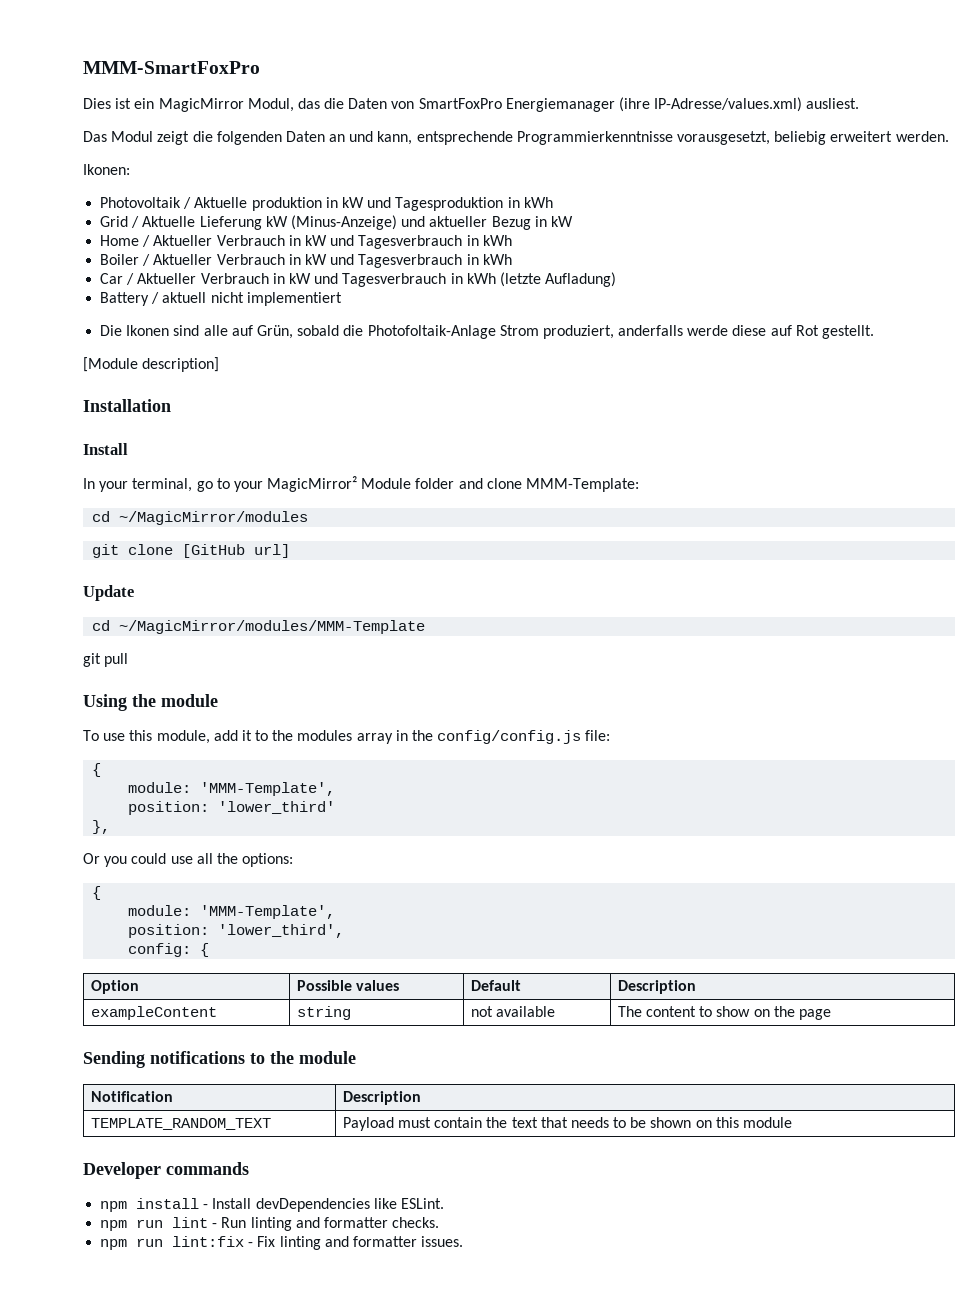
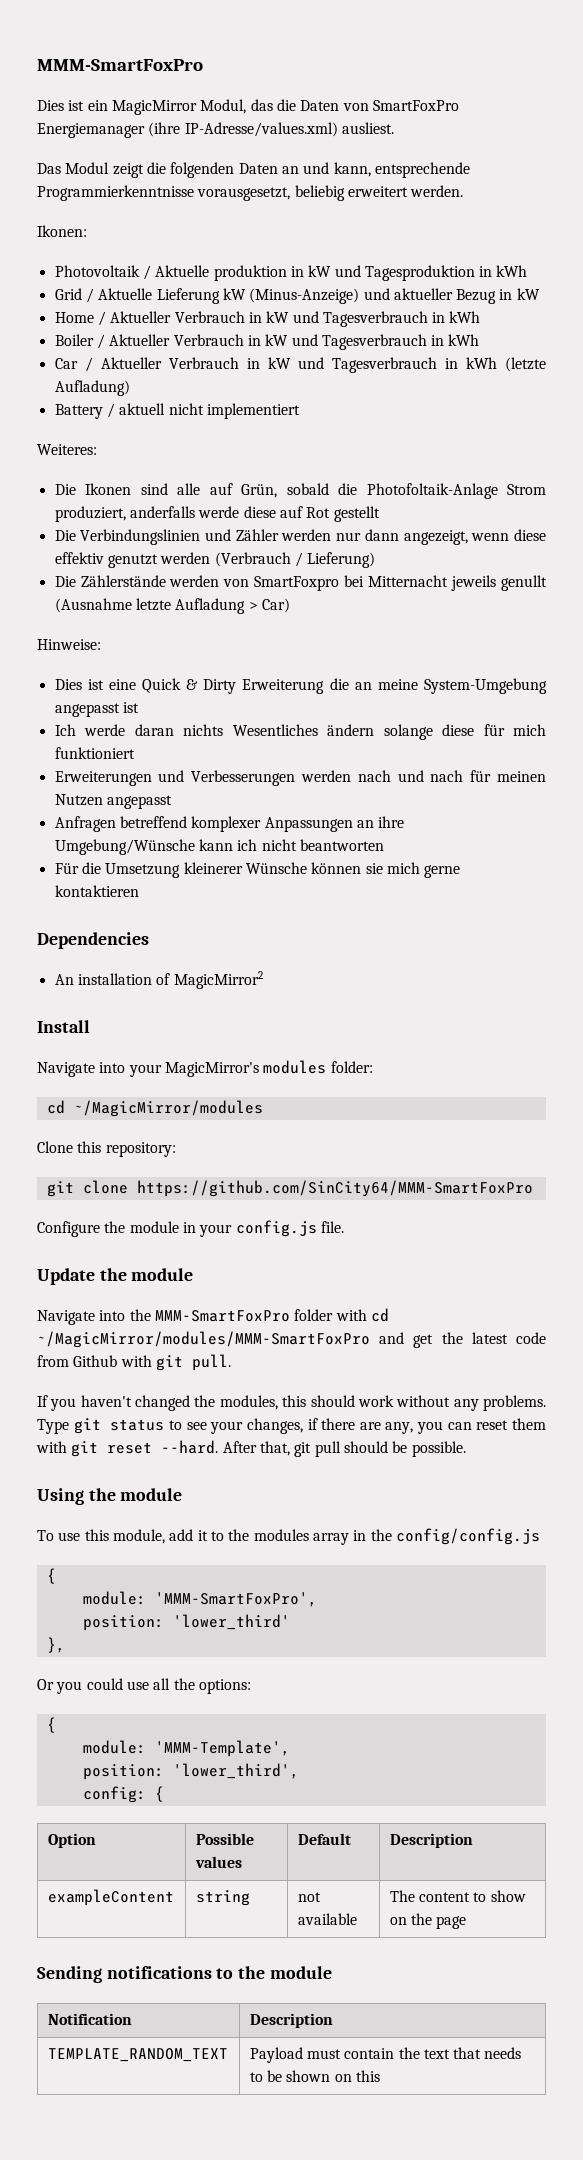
(342, 299) none -> [37,444,97,455] // Weiteres:
[822,325,875,339] [83,357,220,372] [83,399,171,412] [83,443,128,455] [83,476,640,492] gestellt. // [Module description] // Installation // Install // In your terminal, go to your MagicMirror² Module folder and clone MMM-Template: -> [333,506,380,522] [54,529,546,545] [54,552,376,568] [54,575,547,591] [54,598,290,614] [37,639,101,650] [54,678,547,694] [54,702,139,717] [54,724,546,740] [54,747,135,759] [54,770,546,786] [54,794,172,809] [54,816,405,832] [54,839,384,855] [54,862,461,878] [54,885,139,897] [37,932,149,949] [54,971,263,989] [37,1020,90,1033] [37,1060,373,1077] gestellt // Die Verbindungslinien und Zähler werden nur dann angezeigt, wenn diese effektiv genutzt werden (Verbrauch / Lieferung) // Die Zählerstände werden von SmartFoxpro bei Mitternacht jeweils genullt (Ausnahme letzte Aufladung > Car) // Hinweise: // Dies ist eine Quick & Dirty Erweiterung die an meine System-Umgebung angepasst ist // Ich werde daran nichts Wesentliches ändern solange diese für mich funktioniert // Erweiterungen und Verbesserungen werden nach und nach für meinen Nutzen angepasst // Anfragen betreffend komplexer Anpassungen an ihre Umgebung/Wünsche kann ich nicht beantworten // Für die Umsetzung kleinerer Wünsche können sie mich gerne kontaktieren // Dependencies // An installation of MagicMirror2 // Install // Navigate into your MagicMirror's modules folder:
(309, 518) none -> [37,1141,176,1157] // Clone this repository:
[182,544,291,558] [83,585,134,601] [92,620,426,634] [GitHub url] // Update // cd ~/MagicMirror/modules/MMM-Template // -> [136,1180,533,1197] [37,1220,344,1237] [37,1268,194,1285] [37,1308,389,1325] [37,1331,546,1348] [37,1354,231,1371] [37,1395,547,1411] [37,1418,546,1434] [36,1440,290,1457] https://github.com/SinCity64/MMM-SmartFoxPro // Configure the module in your config.js file. // Update the module // Navigate into the MMM-SmartFoxPro folder with cd ~/MagicMirror/modules/MMM-SmartFoxPro and get the latest code from Github with git pull. // If you haven't changed the modules, this should work without any problems. Type git status to see your changes, if there are any, you can reset them with git reset --hard. After that,
(129, 660) none -> [343,1441,466,1457] should be possible.
[585,730,611,741] [92,763,102,777] [128,782,336,796] file: // { // module: 'MMM-Template', -> [46,1568,56,1584] [82,1591,317,1607] // { // module: 'MMM-SmartFoxPro',
[743,1117,793,1128] [83,1162,249,1179] [100,1198,444,1212] [100,1217,440,1231] [100,1236,464,1250] module // Developer commands // npm install - Install devDependencies like ESLint. // npm run lint - Run linting and formatter checks. // npm run lint:fix - Fix linting and formatter issues. -> (380, 2076) none

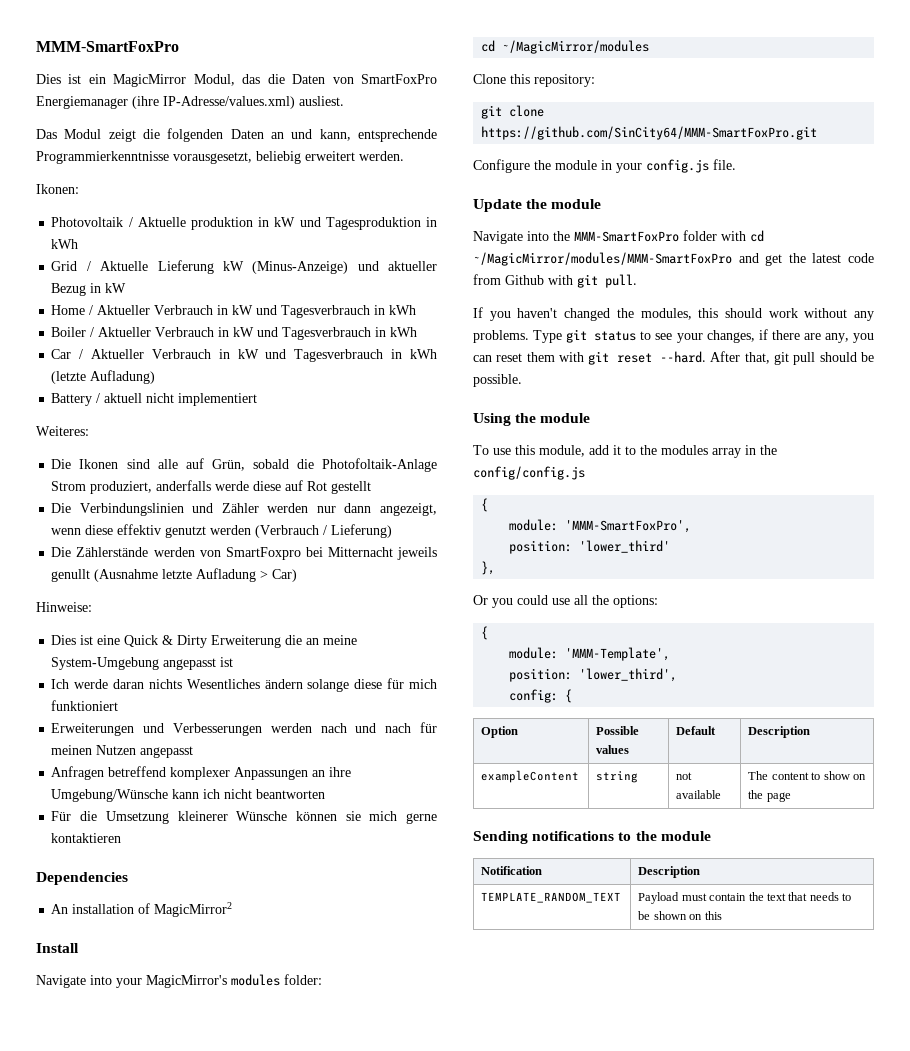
[136,1180,533,1197] https://github.com/SinCity64/MMM-SmartFoxPro -> [481,126,818,140] https://github.com/SinCity64/MMM-SmartFoxPro.git

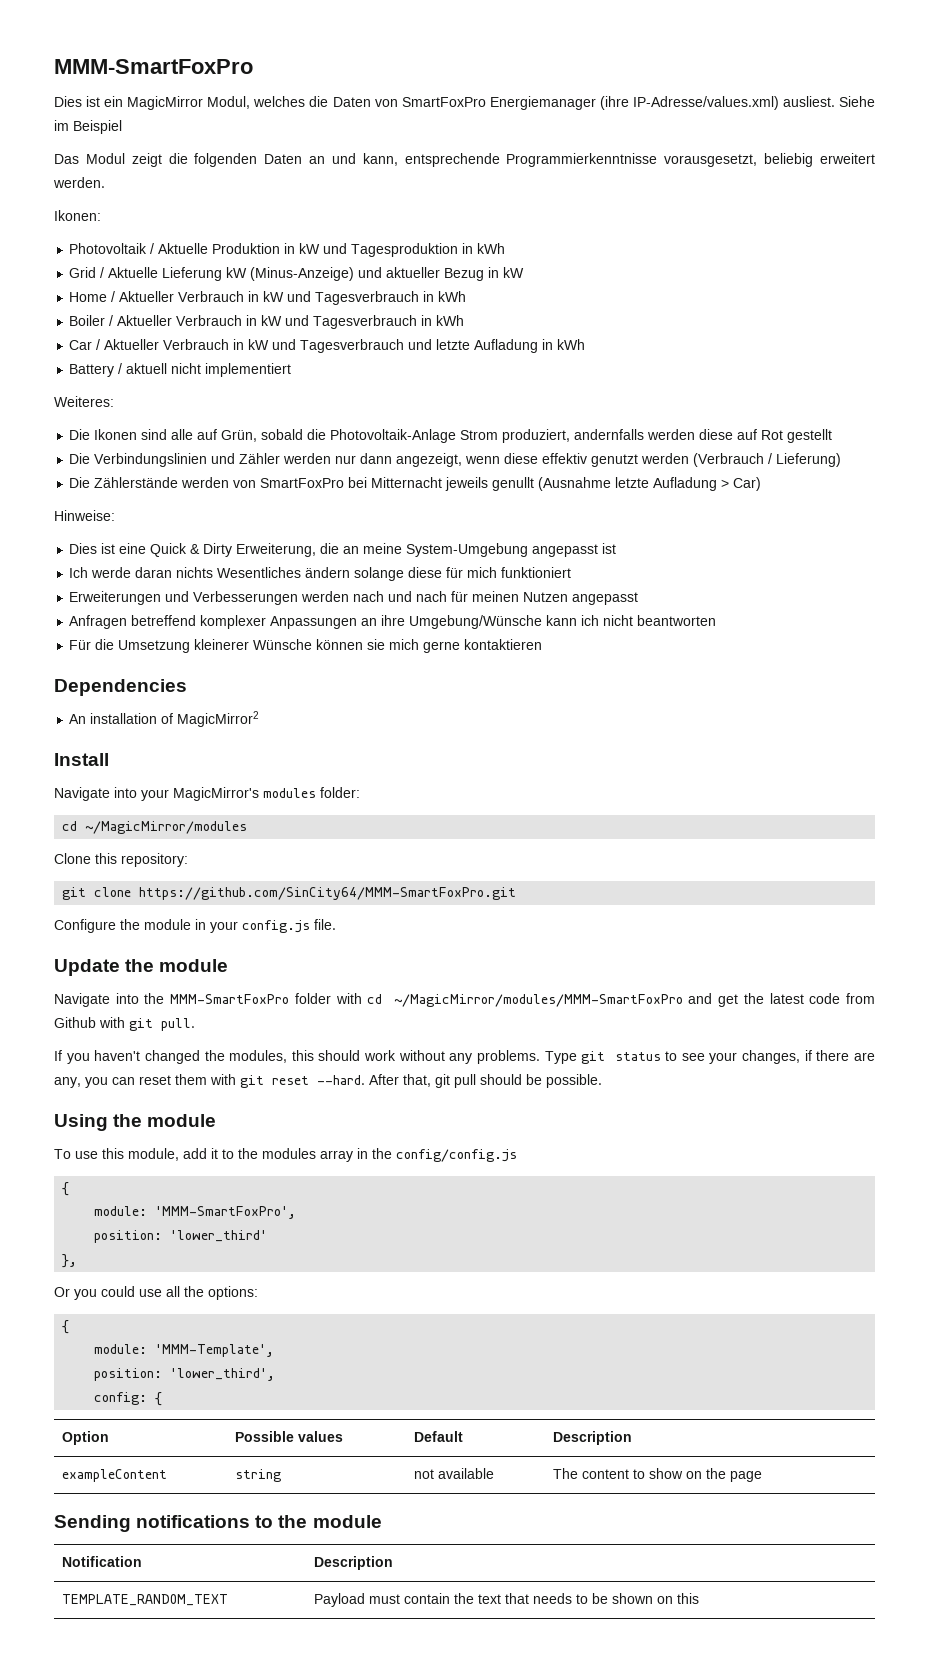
[242,74,261,84] das -> [253,96,306,107] welches
(344, 101) none -> [838,96,875,107] [54,120,122,134] Siehe im Beispiel
[191,217,253,230] produktion -> [212,243,281,254] Produktion
[391,349,437,359] [51,370,156,384] in kWh (letzte Aufladung) -> [408,339,586,353] und letzte Aufladung in kWh
[321,458,437,472] Photofoltaik-Anlage -> [330,429,457,443] Photovoltaik-Anlage
[156,480,250,491] anderfalls werde -> [574,429,696,440] andernfalls werden
[225,547,301,560] SmartFoxpro -> [260,478,345,488] SmartFoxPro
[211,635,282,648] Erweiterung -> [236,543,317,557] Erweiterung,

